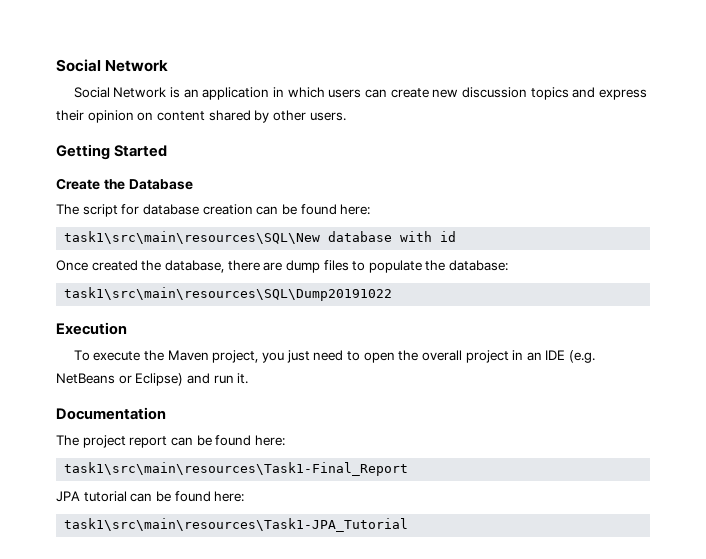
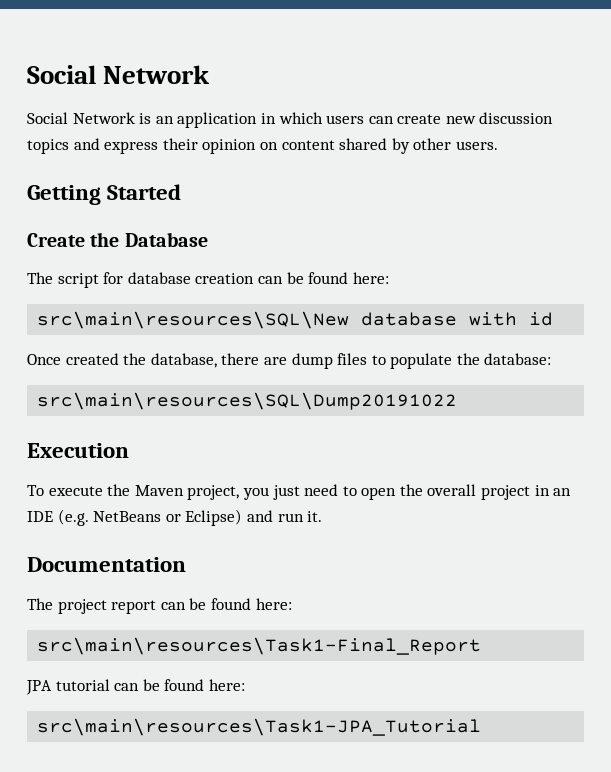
[64,231,321,244] task1\src\main\resources\SQL\New -> [37,311,350,329] src\main\resources\SQL\New
[64,287,393,301] task1\src\main\resources\SQL\Dump20191022 -> [37,392,458,410] src\main\resources\SQL\Dump20191022
[64,462,409,476] task1\src\main\resources\Task1-Final_Report -> [37,637,482,655] src\main\resources\Task1-Final_Report
[64,518,409,532] task1\src\main\resources\Task1-JPA_Tutorial -> [37,718,482,736] src\main\resources\Task1-JPA_Tutorial

